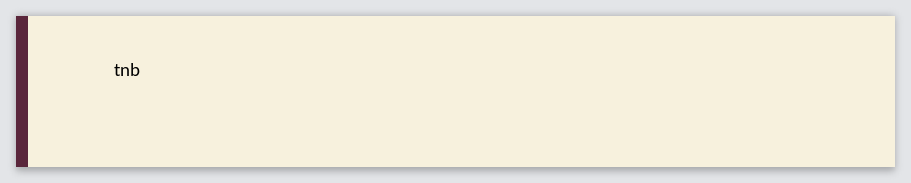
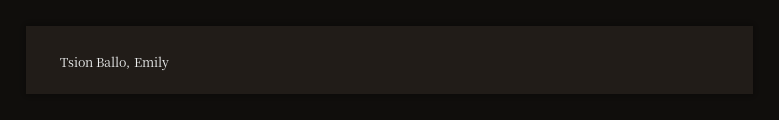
[114,63,140,76] tnb -> [60,56,169,71] Tsion Ballo, Emily

